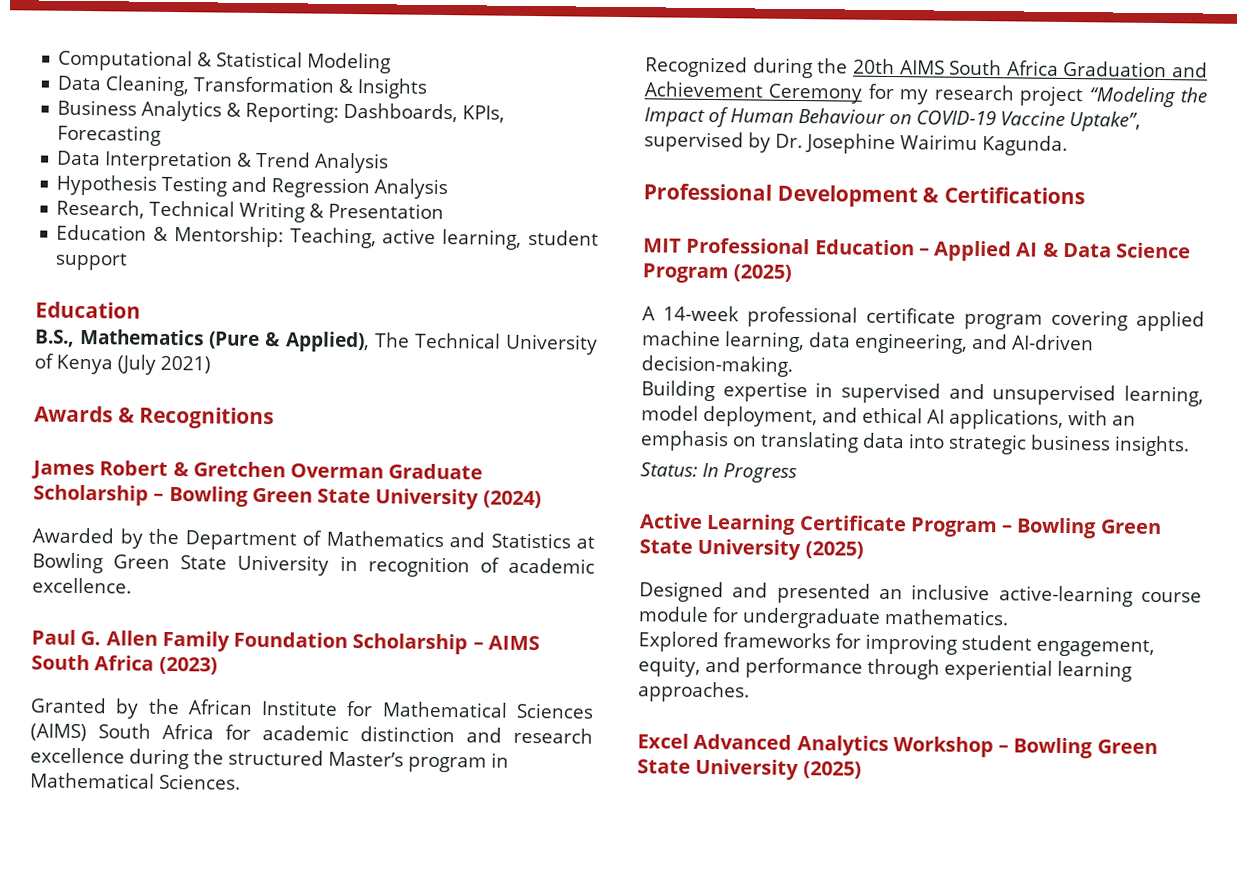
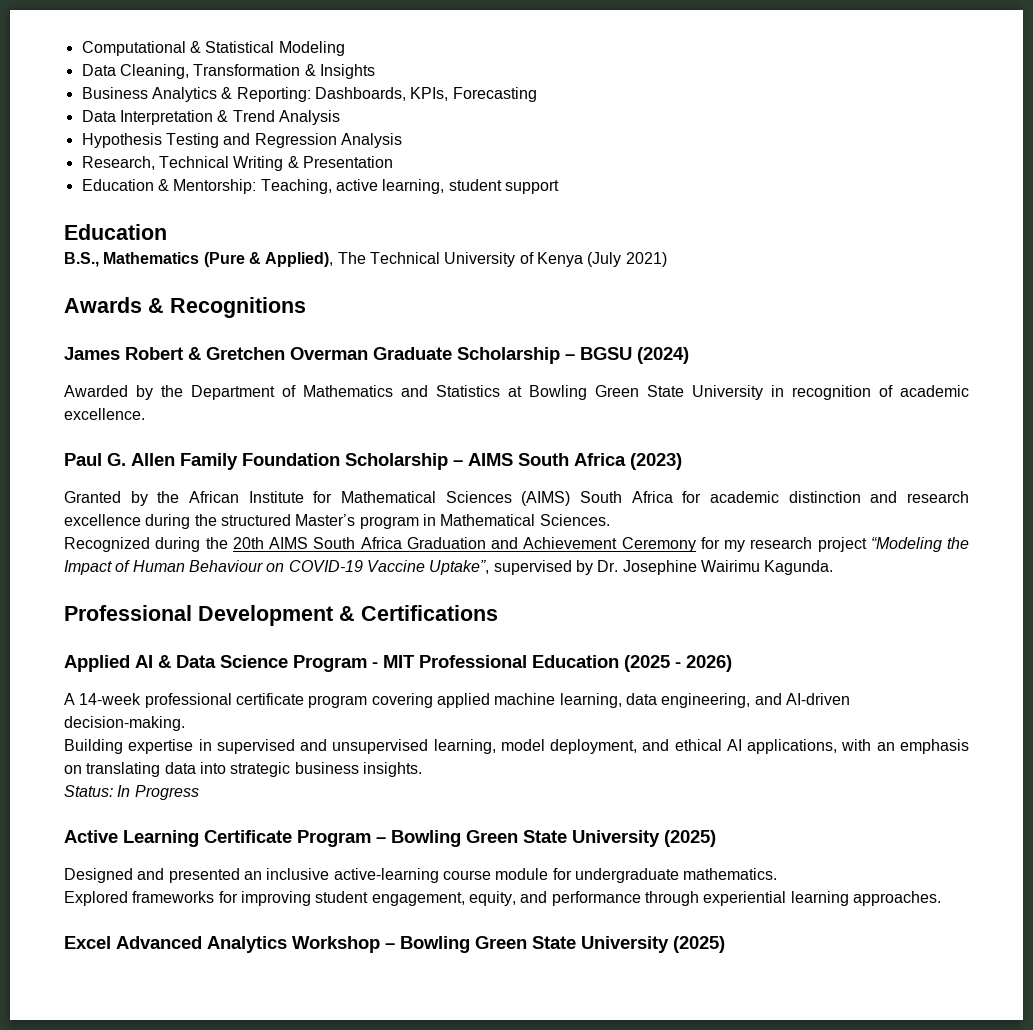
[168,485,480,510] Bowling Green State University -> [580,347,632,360] BGSU
[643,237,930,256] MIT Professional Education – -> (498, 613) none
[733,264,793,282] (2025) -> [372,655,732,672] - MIT Professional Education (2025 - 2026)

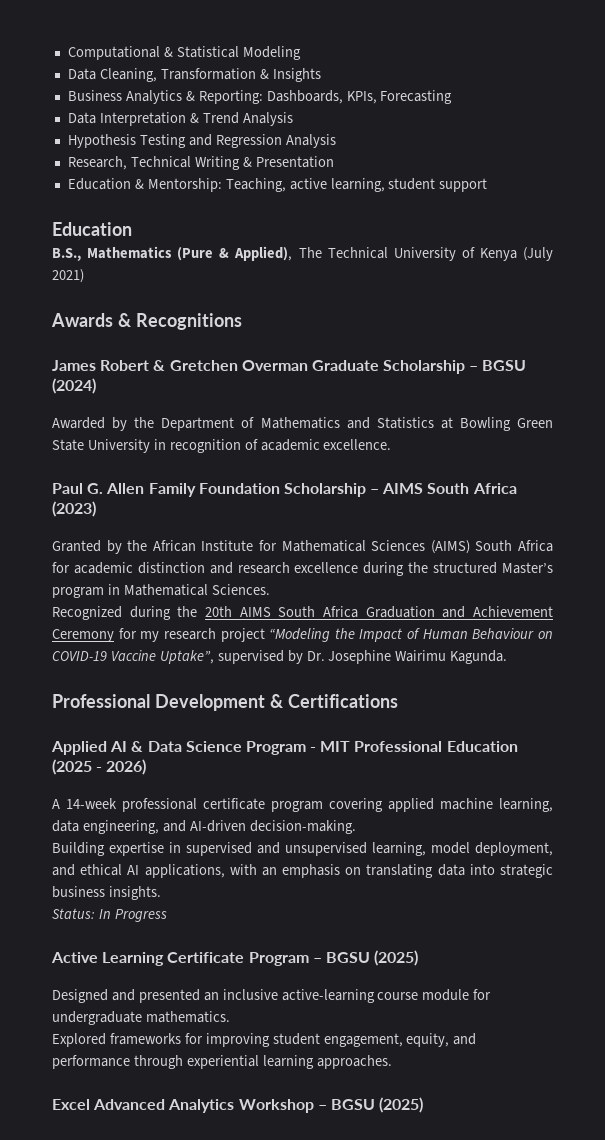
[391,830,660,847] Bowling Green State University -> [325,952,370,963] BGSU
[400,936,669,953] Bowling Green State University -> [330,1099,375,1110] BGSU

